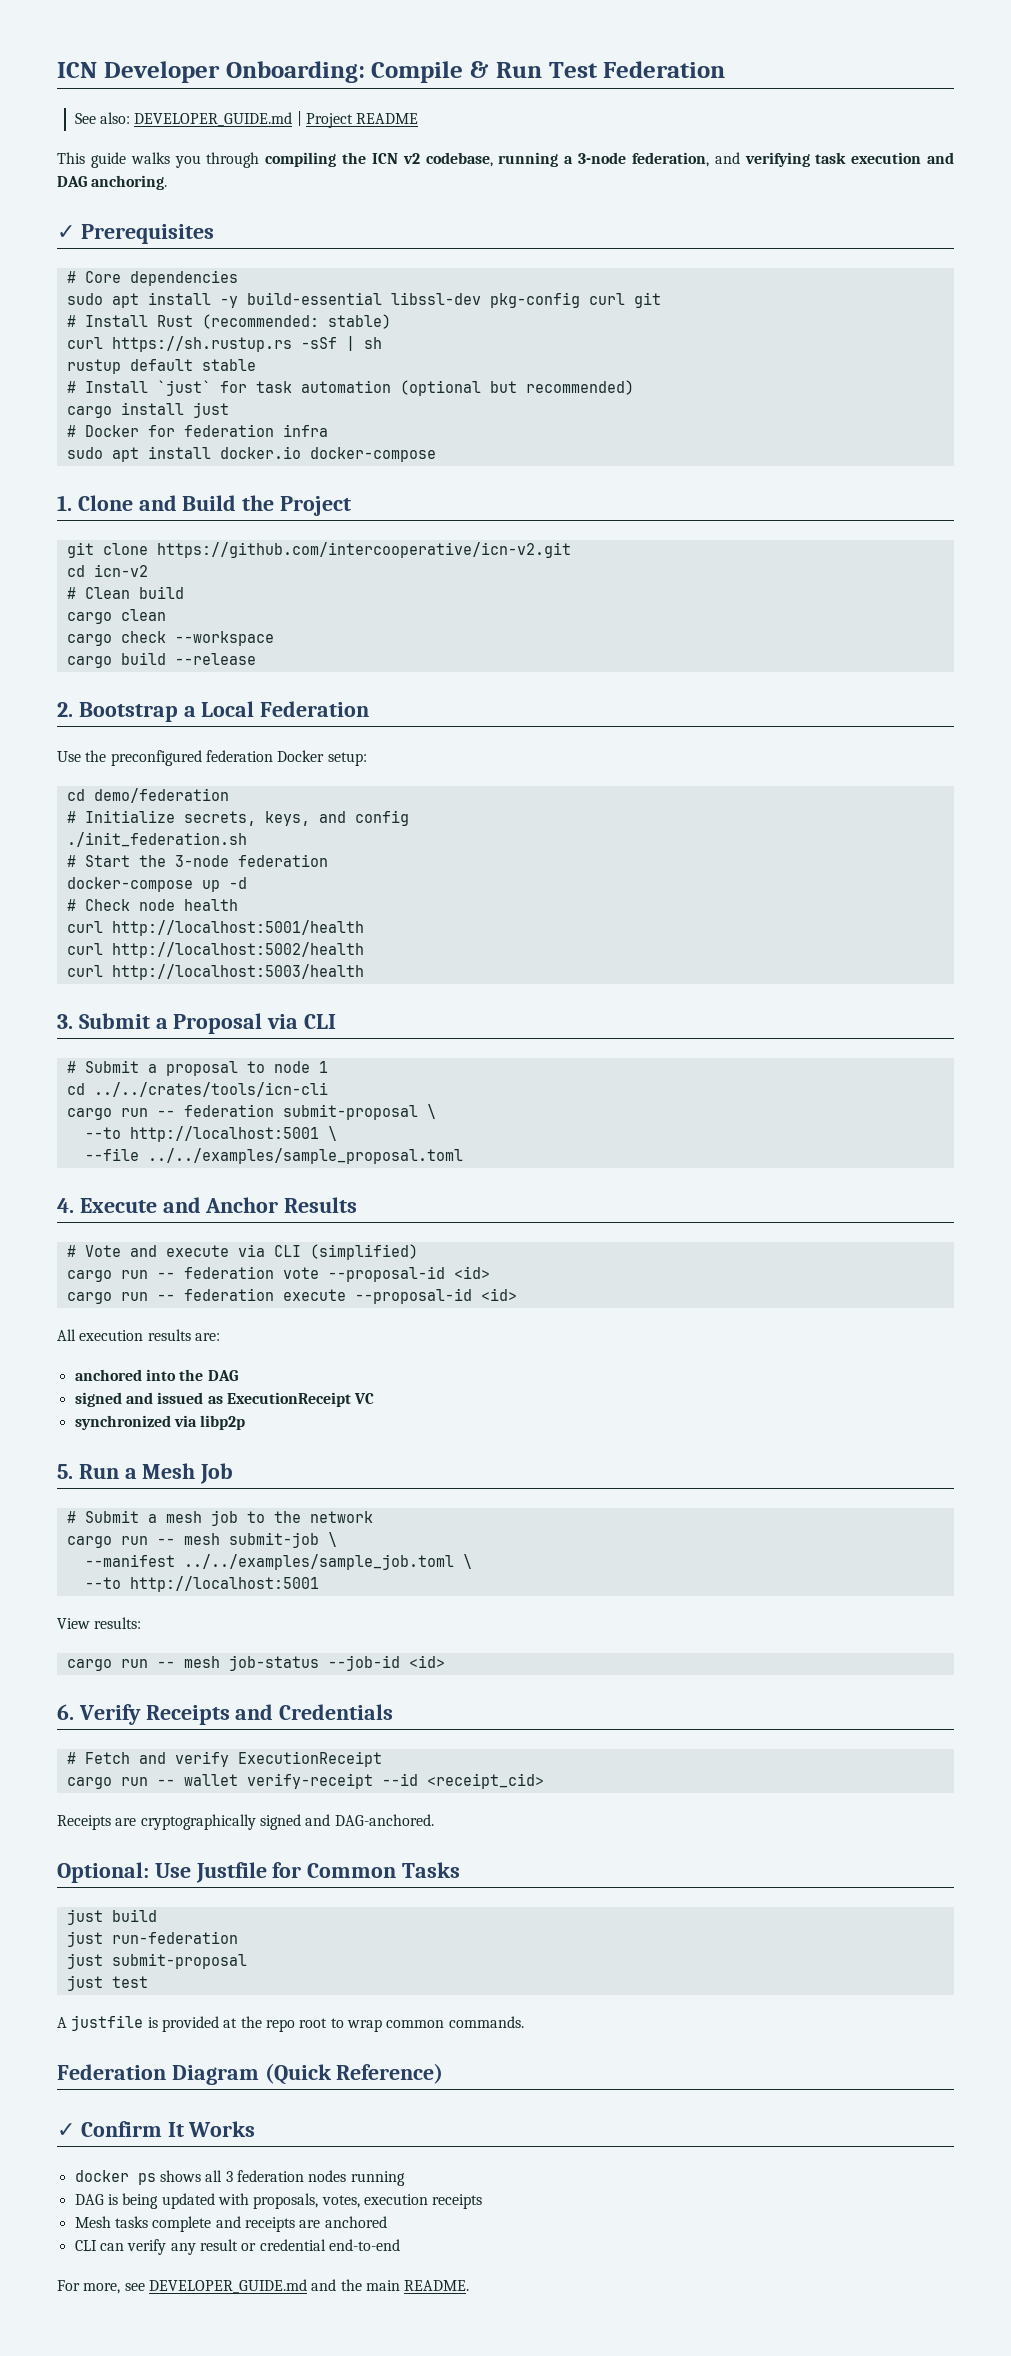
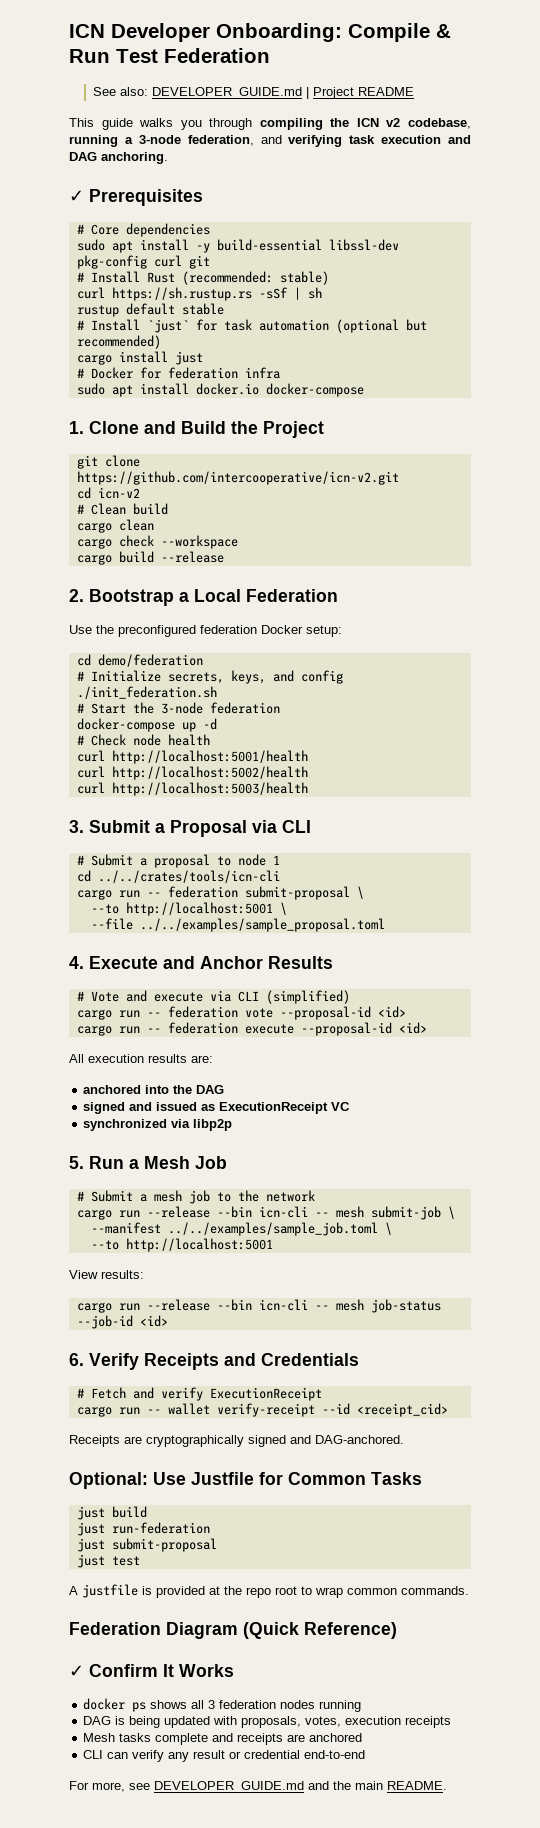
(148, 1540) none -> [146,1206,308,1218] --release --bin icn-cli
(148, 1663) none -> [146,1299,308,1311] --release --bin icn-cli

